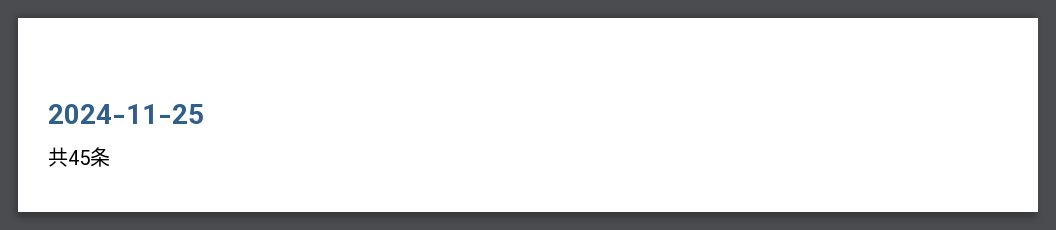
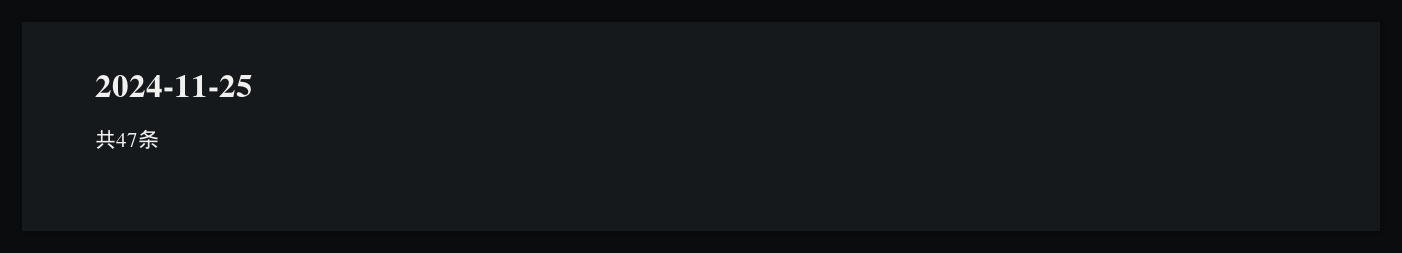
[68,150,90,165] 45 -> [116,133,138,147] 47

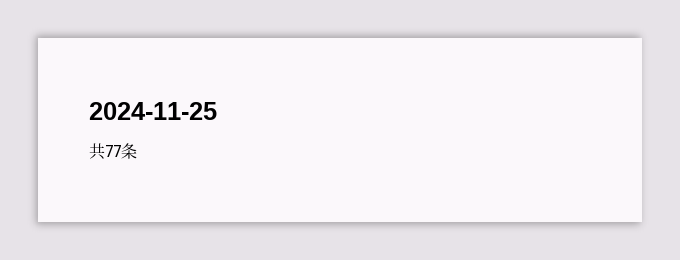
[116,133,138,147] 47 -> [105,145,121,157] 77

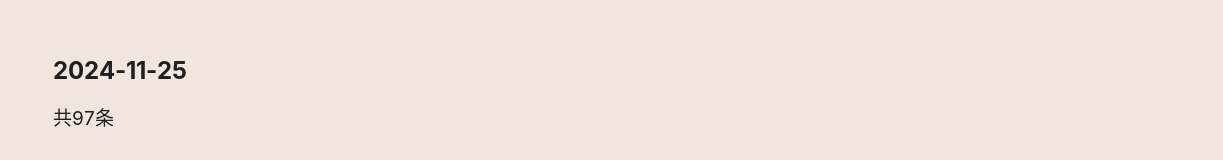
[105,145,121,157] 77 -> [72,110,95,125] 97

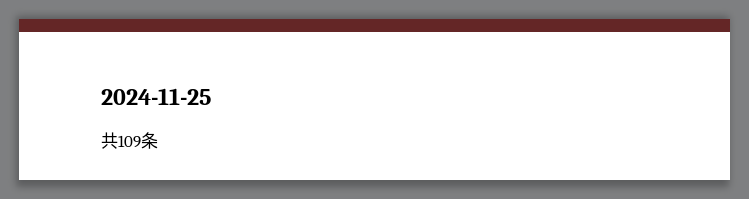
[72,110,95,125] 97 -> [118,135,141,148] 109

